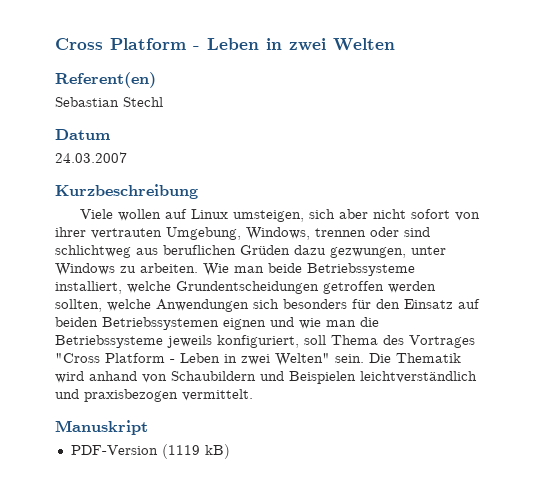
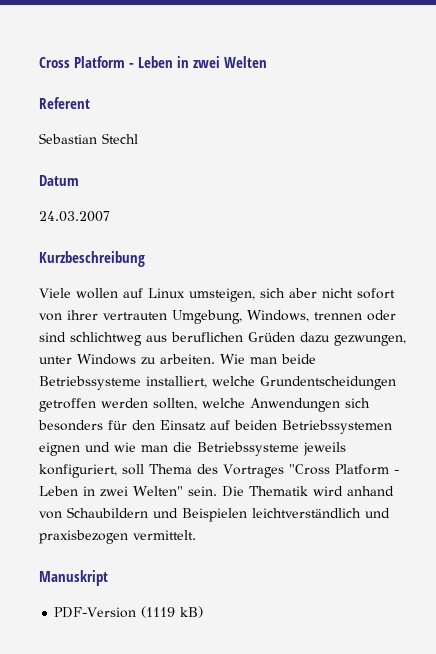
[55,72,156,88] Referent(en) -> [39,97,90,109] Referent

